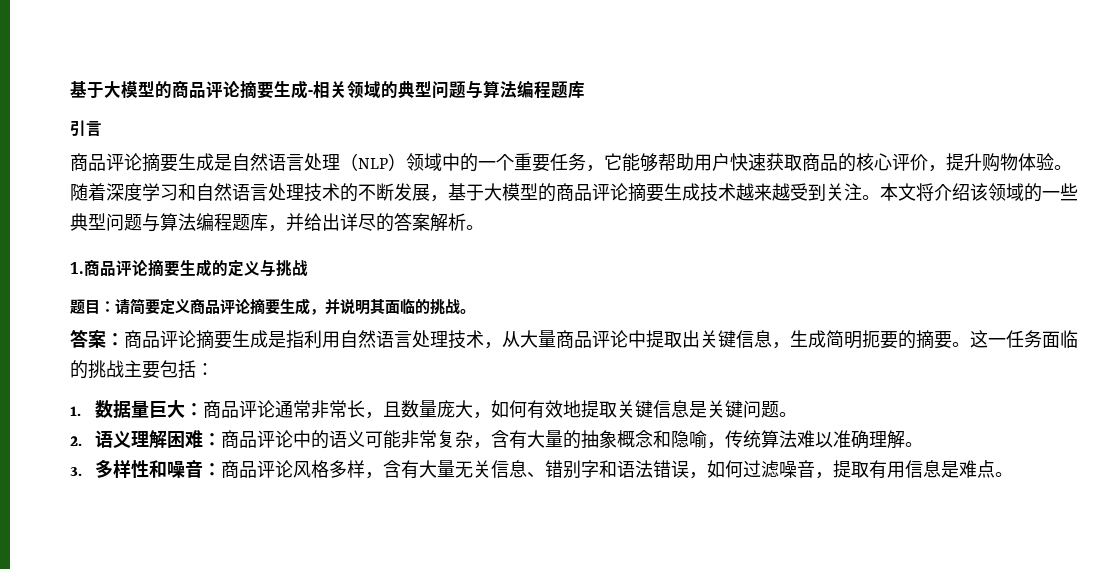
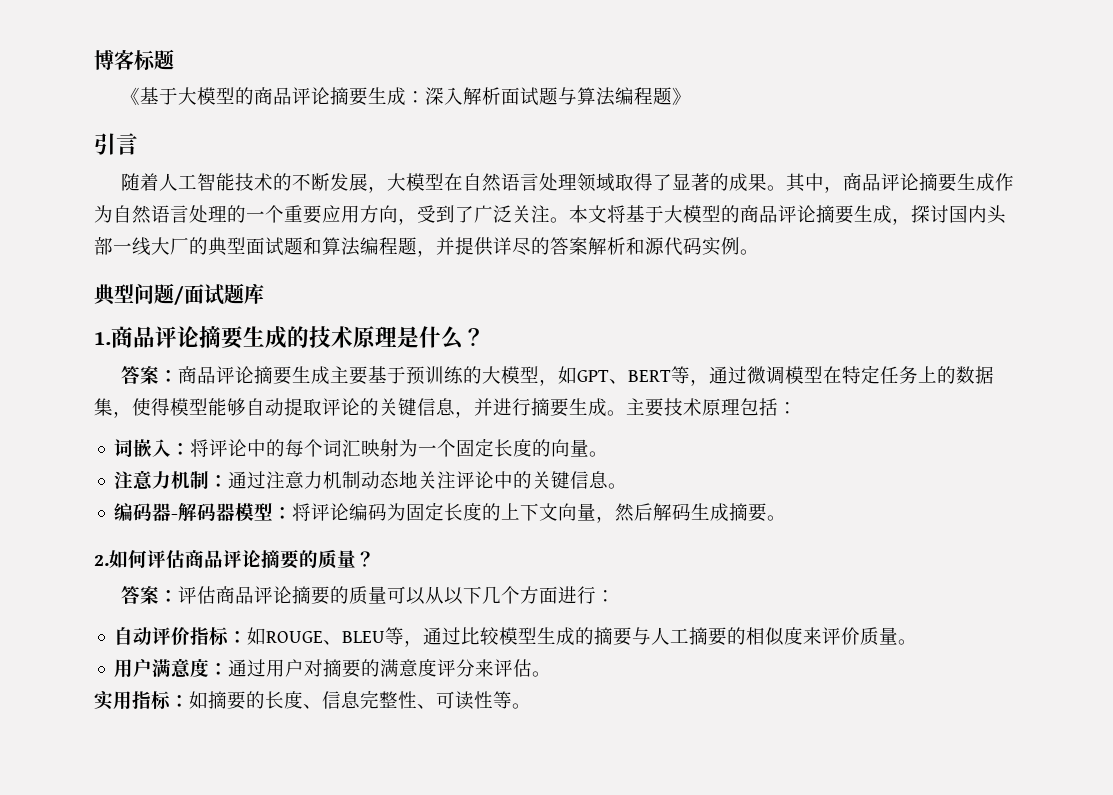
[70,80,585,99] 基于大模型的商品评论摘要生成-相关领域的典型问题与算法编程题库 -> [94,49,174,71] [120,87,691,106] 博客标题 // 《基于大模型的商品评论摘要生成：深入解析面试题与算法编程题》
[70,153,1072,172] [70,183,1078,202] [70,213,484,232] 商品评论摘要生成是自然语言处理（NLP）领域中的一个重要任务，它能够帮助用户快速获取商品的核心评价，提升购物体验。随着深度学习和自然语言处理技术的不断发展，基于大模型的商品评论摘要生成技术越来越受到关注。本文将介绍该领域的一些典型问题与算法编程题库，并给出详尽的答案解析。 -> [120,173,1014,193] [94,205,1006,225] [94,237,759,257] [94,283,264,306] 随着人工智能技术的不断发展，大模型在自然语言处理领域取得了显著的成果。其中，商品评论摘要生成作为自然语言处理的一个重要应用方向，受到了广泛关注。本文将基于大模型的商品评论摘要生成，探讨国内头部一线大厂的典型面试题和算法编程题，并提供详尽的答案解析和源代码实例。 // 典型问题/面试题库
[228,260,308,277] [70,298,475,315] 定义与挑战 // 题目：请简要定义商品评论摘要生成，并说明其面临的挑战。 -> [309,326,485,350] 技术原理是什么？
[268,330,1078,349] [70,360,214,379] [70,400,797,419] [70,430,923,449] [70,459,995,479] 是指利用自然语言处理技术，从大量商品评论中提取出关键信息，生成简明扼要的摘要。这一任务面临的挑战主要包括： // 1.数据量巨大：商品评论通常非常长，且数量庞大，如何有效地提取关键信息是关键问题。 // 2.语义理解困难：商品评论中的语义可能非常复杂，含有大量的抽象概念和隐喻，传统算法难以准确理解。 // 3.多样性和噪音：商品评论风格多样，含有大量无关信息、错别字和语法错误，如何过滤噪音，提取有用信息是难点 -> [329,365,994,386] [94,398,797,418] [114,438,609,457] [114,470,628,490] [114,502,787,523] [94,549,375,569] [120,586,615,605] [114,627,918,647] [114,658,552,678] [94,690,512,710] 主要基于预训练的大模型，如GPT、BERT等，通过微调模型在特定任务上的数据集，使得模型能够自动提取评论的关键信息，并进行摘要生成。主要技术原理包括： // 词嵌入：将评论中的每个词汇映射为一个固定长度的向量。 // 注意力机制：通过注意力机制动态地关注评论中的关键信息。 // 编码器-解码器模型：将评论编码为固定长度的上下文向量，然后解码生成摘要。 // 2.如何评估商品评论摘要的质量？ // 答案：评估商品评论摘要的质量可以从以下几个方面进行： // 自动评价指标：如ROUGE、BLEU等，通过比较模型生成的摘要与人工摘要的相似度来评价质量。 // 用户满意度：通过用户对摘要的满意度评分来评估。 // 实用指标：如摘要的长度、信息完整性、可读性等

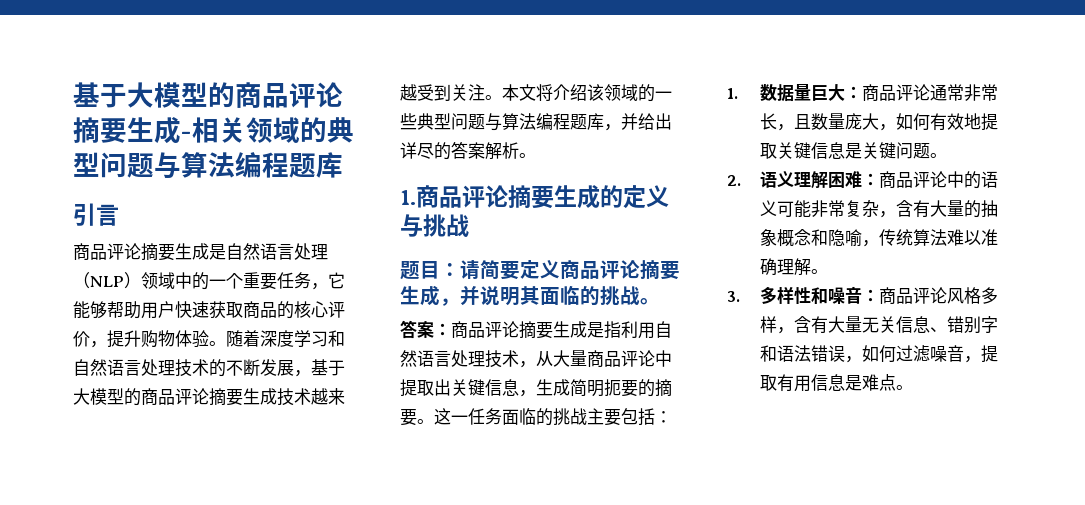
[94,49,174,71] [120,87,691,106] 博客标题 // 《基于大模型的商品评论摘要生成：深入解析面试题与算法编程题》 -> [73,82,343,108] [73,117,354,144] [73,152,343,179] 基于大模型的商品评论摘要生成-相关领域的典型问题与算法编程题库
[120,173,1014,193] [94,205,1006,225] [94,237,759,257] [94,283,264,306] 随着人工智能技术的不断发展，大模型在自然语言处理领域取得了显著的成果。其中，商品评论摘要生成作为自然语言处理的一个重要应用方向，受到了广泛关注。本文将基于大模型的商品评论摘要生成，探讨国内头部一线大厂的典型面试题和算法编程题，并提供详尽的答案解析和源代码实例。 // 典型问题/面试题库 -> [73,243,328,261] [73,272,345,290] [73,301,345,319] [73,330,345,348] [73,359,345,377] [73,388,345,406] [400,84,672,102] [400,113,672,131] [400,141,536,160] 商品评论摘要生成是自然语言处理（NLP）领域中的一个重要任务，它能够帮助用户快速获取商品的核心评价，提升购物体验。随着深度学习和自然语言处理技术的不断发展，基于大模型的商品评论摘要生成技术越来越受到关注。本文将介绍该领域的一些典型问题与算法编程题库，并给出详尽的答案解析。
[309,326,485,350] 技术原理是什么？ -> [623,185,669,209] [400,214,469,238] [400,260,680,280] [400,285,660,306] 定义与挑战 // 题目：请简要定义商品评论摘要生成，并说明其面临的挑战。
[329,365,994,386] [94,398,797,418] [114,438,609,457] [114,470,628,490] [114,502,787,523] [94,549,375,569] [120,586,615,605] [114,627,918,647] [114,658,552,678] [94,690,512,710] 主要基于预训练的大模型，如GPT、BERT等，通过微调模型在特定任务上的数据集，使得模型能够自动提取评论的关键信息，并进行摘要生成。主要技术原理包括： // 词嵌入：将评论中的每个词汇映射为一个固定长度的向量。 // 注意力机制：通过注意力机制动态地关注评论中的关键信息。 // 编码器-解码器模型：将评论编码为固定长度的上下文向量，然后解码生成摘要。 // 2.如何评估商品评论摘要的质量？ // 答案：评估商品评论摘要的质量可以从以下几个方面进行： // 自动评价指标：如ROUGE、BLEU等，通过比较模型生成的摘要与人工摘要的相似度来评价质量。 // 用户满意度：通过用户对摘要的满意度评分来评估。 // 实用指标：如摘要的长度、信息完整性、可读性等 -> [587,321,672,339] [400,350,672,368] [400,379,672,397] [400,408,672,426] [727,84,998,102] [759,113,998,131] [759,142,947,159] [727,171,998,189] [759,200,998,218] [759,229,998,247] [759,258,828,276] [727,286,998,304] [759,316,998,334] [759,345,998,363] [759,374,896,392] 是指利用自然语言处理技术，从大量商品评论中提取出关键信息，生成简明扼要的摘要。这一任务面临的挑战主要包括： // 1.数据量巨大：商品评论通常非常长，且数量庞大，如何有效地提取关键信息是关键问题。 // 2.语义理解困难：商品评论中的语义可能非常复杂，含有大量的抽象概念和隐喻，传统算法难以准确理解。 // 3.多样性和噪音：商品评论风格多样，含有大量无关信息、错别字和语法错误，如何过滤噪音，提取有用信息是难点

